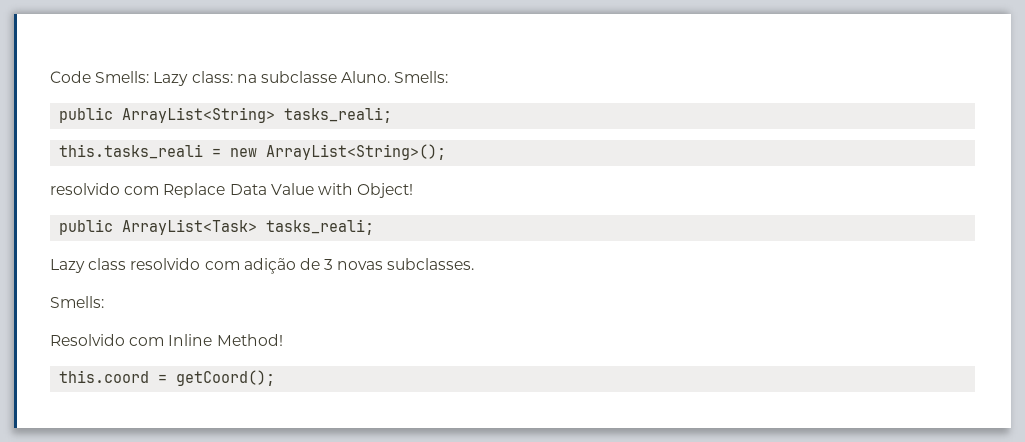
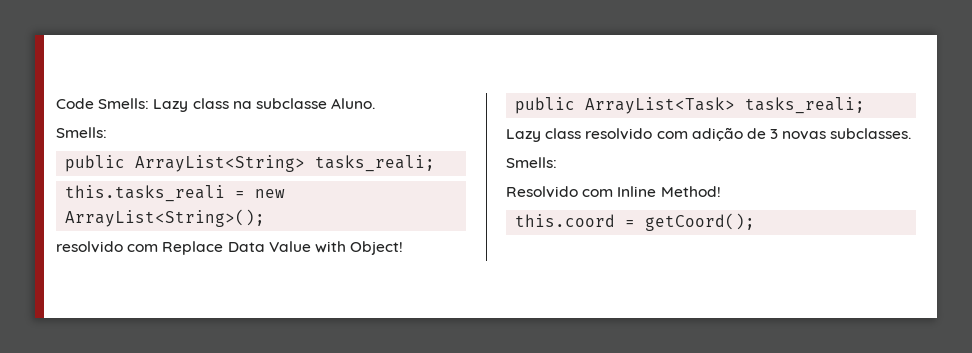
[191,71,233,83] class: -> [192,98,229,109] class
(391, 77) none -> (376, 103) //

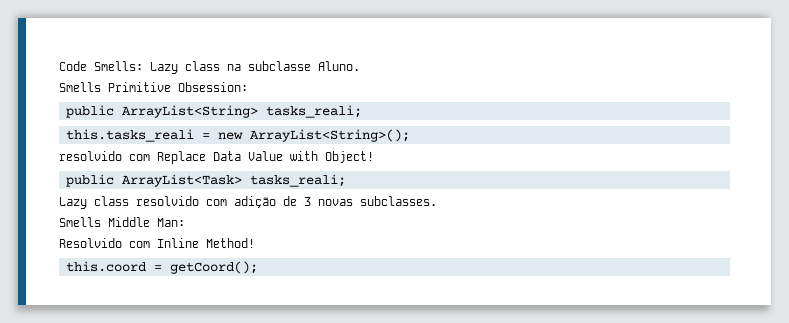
[56,127,107,138] Smells: -> [59,82,248,92] Smells Primitive Obsession:
[506,157,557,168] Smells: -> [59,217,185,227] Smells Middle Man:

